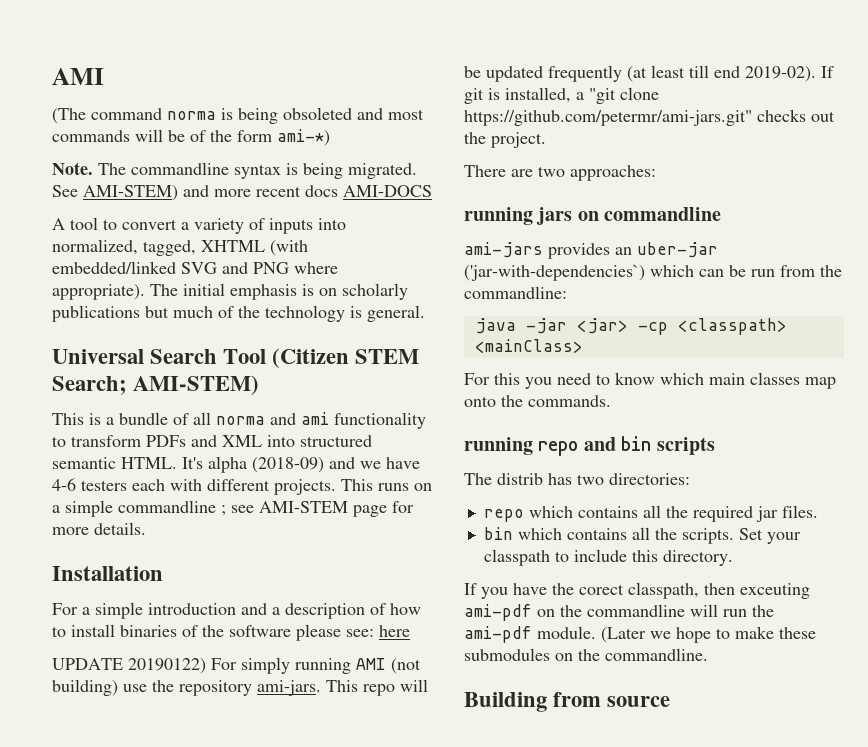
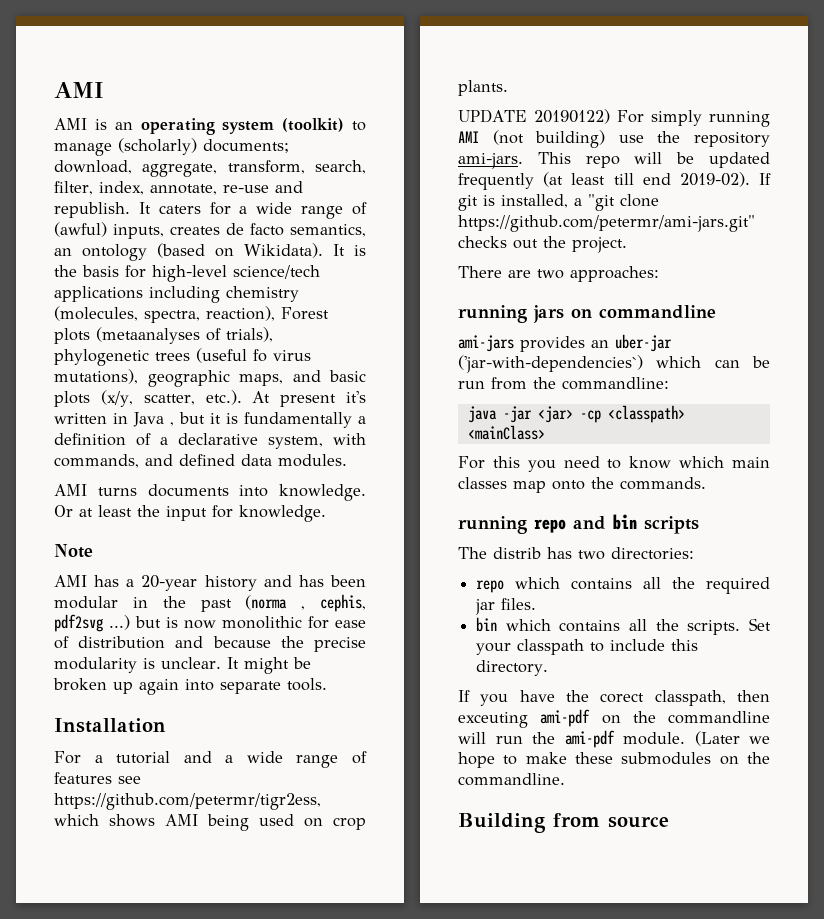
[52,107,424,124] [52,129,330,146] [52,162,417,179] [52,185,432,201] [52,217,346,234] [52,239,308,256] [52,261,338,274] [52,283,408,300] [52,305,425,322] [52,348,420,368] [52,375,260,395] [52,412,426,429] [52,435,372,447] [52,456,420,473] [52,478,432,495] [52,500,414,517] [52,522,146,535] [52,566,163,581] [52,602,421,619] [52,624,410,641] (The command norma is being obsoleted and most commands will be of the form ami-*) // Note. The commandline syntax is being migrated. See AMI-STEM) and more recent docs AMI-DOCS // A tool to convert a variety of inputs into normalized, tagged, XHTML (with embedded/linked SVG and PNG where appropriate). The initial emphasis is on scholarly publications but much of the technology is general. // Universal Search Tool (Citizen STEM Search; AMI-STEM) // This is a bundle of all norma and ami functionality to transform PDFs and XML into structured semantic HTML. It's alpha (2018-09) and we have 4-6 testers each with different projects. This runs on a simple commandline ; see AMI-STEM page for more details. // Installation // For a simple introduction and a description of how to install binaries of the software please see: here -> [54,118,366,135] [54,138,289,156] [54,160,366,177] [54,181,303,195] [54,202,367,219] [54,222,366,239] [54,243,366,261] [54,265,320,282] [54,286,299,303] [54,306,329,323] [54,327,273,344] [54,348,311,366] [54,369,366,387] [54,390,366,407] [54,412,366,428] [54,433,366,449] [54,454,347,468] [54,484,366,501] [54,505,326,522] [54,544,93,558] [54,575,366,591] [54,594,366,612] [54,614,366,632] [54,636,366,652] [54,657,311,674] [53,678,327,695] [54,718,166,733] [54,751,367,768] [54,772,141,784] [54,793,321,810] [54,814,366,831] [458,80,508,96] AMI is an operating system (toolkit) to manage (scholarly) documents; download, aggregate, transform, search, filter, index, annotate, re-use and republish. It caters for a wide range of (awful) inputs, creates de facto semantics, an ontology (based on Wikidata). It is the basis for high-level science/tech applications including chemistry (molecules, spectra, reaction), Forest plots (metaanalyses of trials), phylogenetic trees (useful fo virus mutations), geographic maps, and basic plots (x/y, scatter, etc.). At present it's written in Java , but it is fundamentally a definition of a declarative system, with commands, and defined data modules. // AMI turns documents into knowledge. Or at least the input for knowledge. // Note // AMI has a 20-year history and has been modular in the past (norma , cephis, pdf2svg ...) but is now monolithic for ease of distribution and because the precise modularity is unclear. It might be broken up again into separate tools. // Installation // For a tutorial and a wide range of features see https://github.com/petermr/tigr2ess, which shows AMI being used on crop plants.

